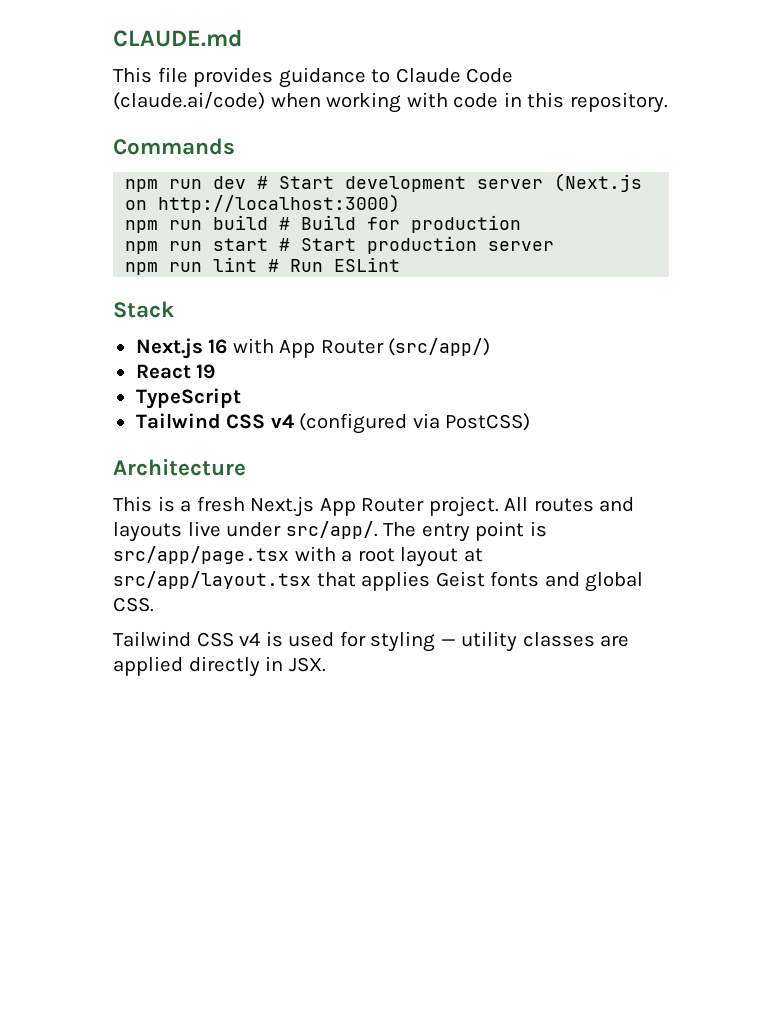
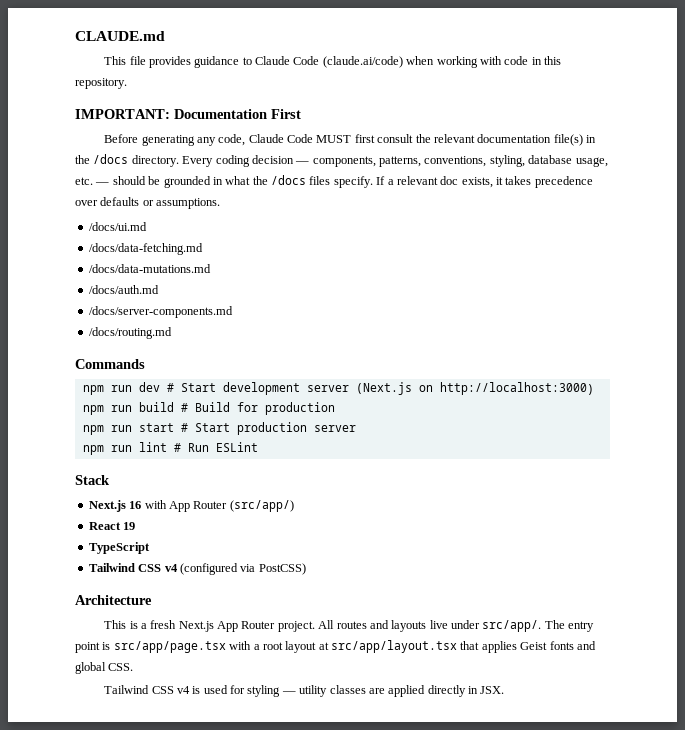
(668, 102) none -> [75,109,301,119] [104,134,597,146] [75,154,608,167] [75,175,593,188] [75,197,221,209] [88,222,147,231] [88,243,203,255] [88,264,211,273] [88,285,159,294] [88,306,233,318] [88,327,172,339] // IMPORTANT: Documentation First // Before generating any code, Claude Code MUST first consult the relevant documentation file(s) in the /docs directory. Every coding decision — components, patterns, conventions, styling, database usage, etc. — should be grounded in what the /docs files specify. If a relevant doc exists, it takes precedence over defaults or assumptions. // /docs/ui.md // /docs/data-fetching.md // /docs/data-mutations.md // /docs/auth.md // /docs/server-components.md // /docs/routing.md

